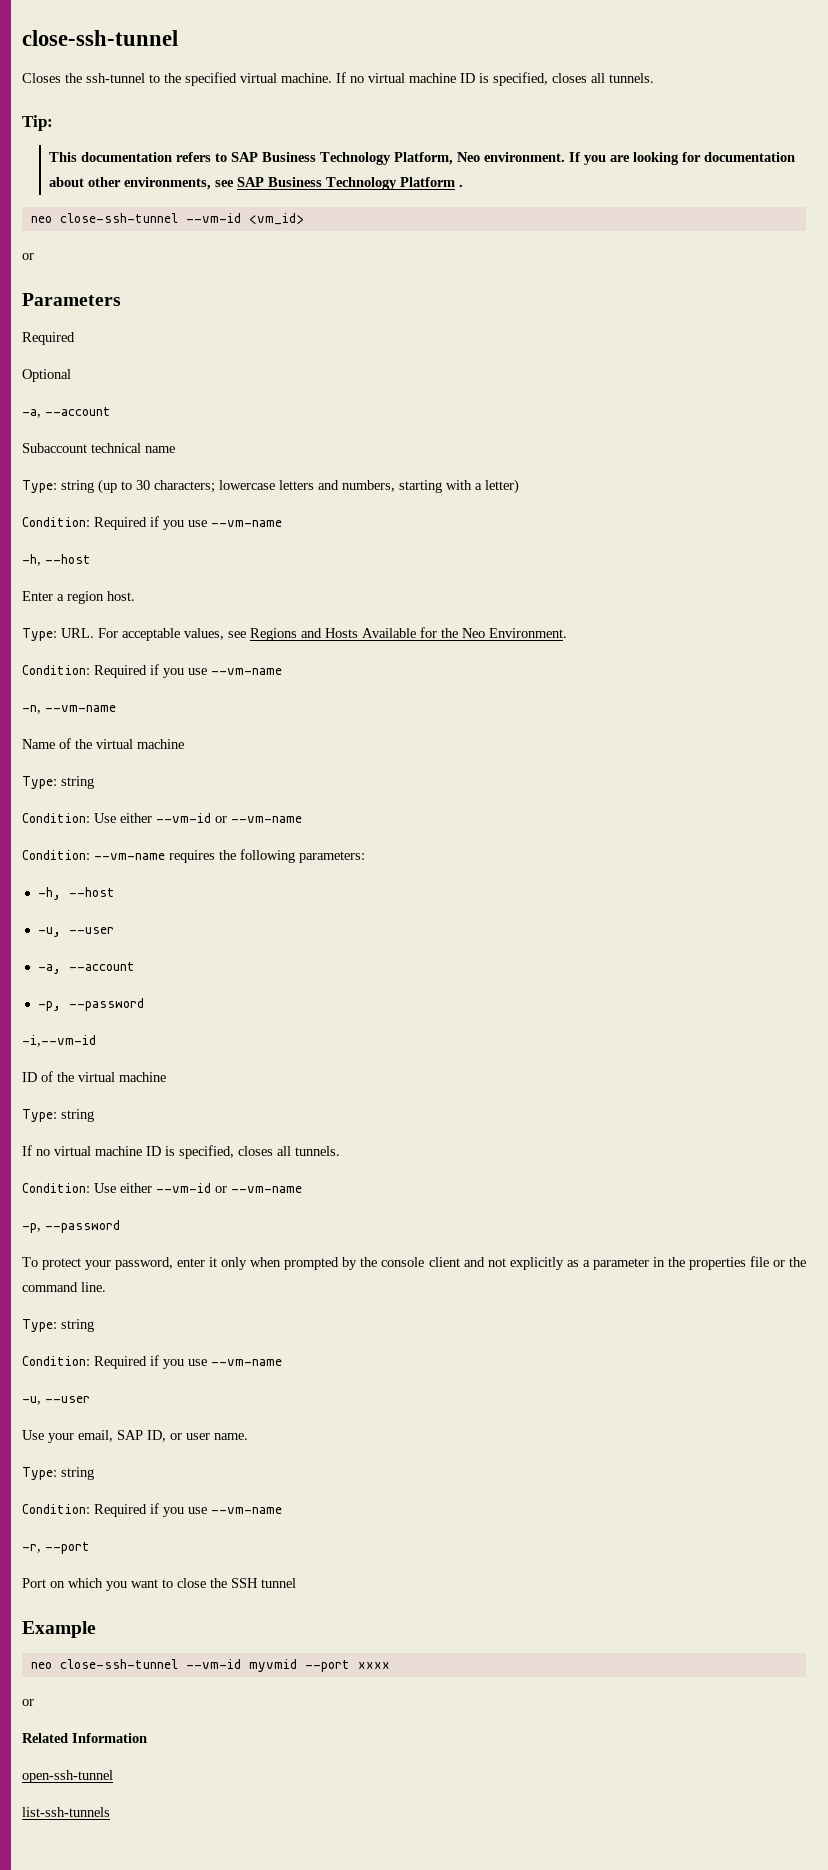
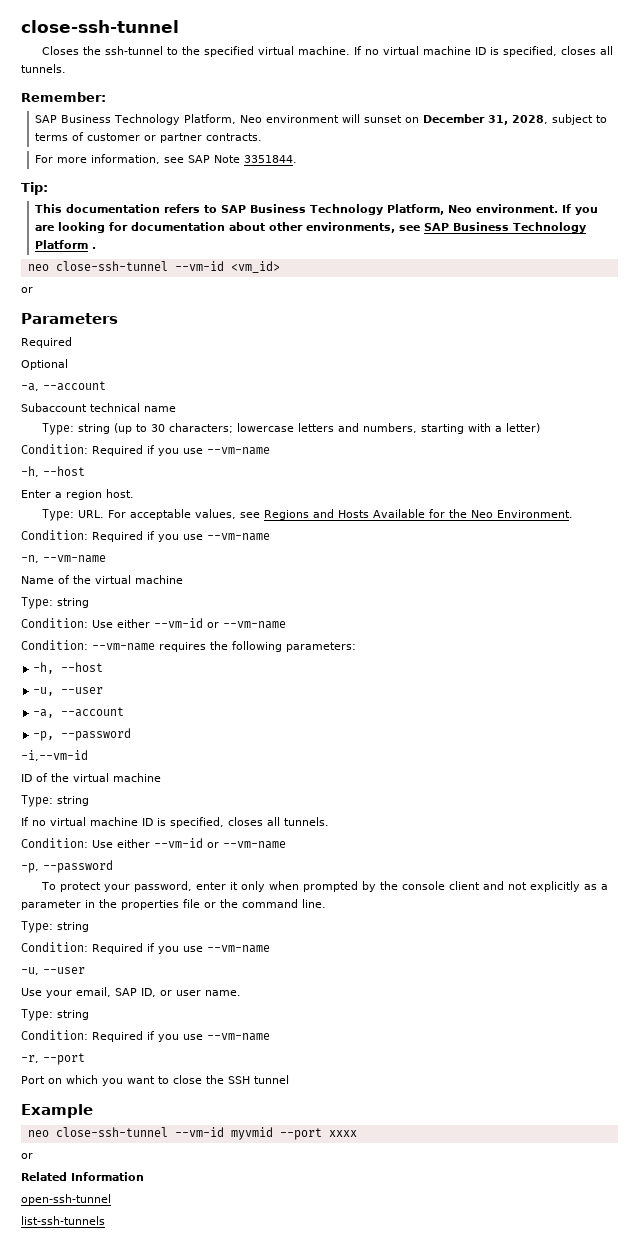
(654, 78) none -> [21,92,106,102] [34,114,607,125] [34,132,262,143] [34,154,297,164] // Remember: // SAP Business Technology Platform, Neo environment will sunset on December 31, 2028, subject to terms of customer or partner contracts. // For more information, see SAP Note 3351844.

